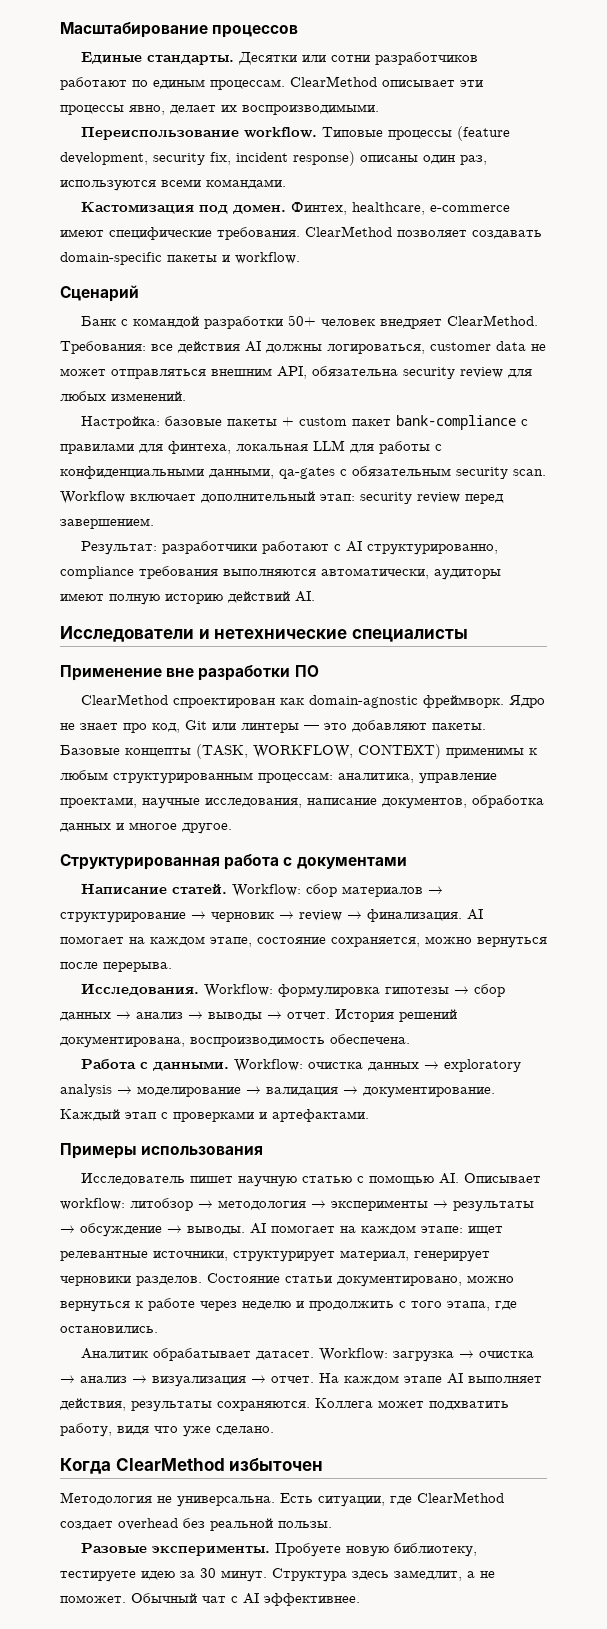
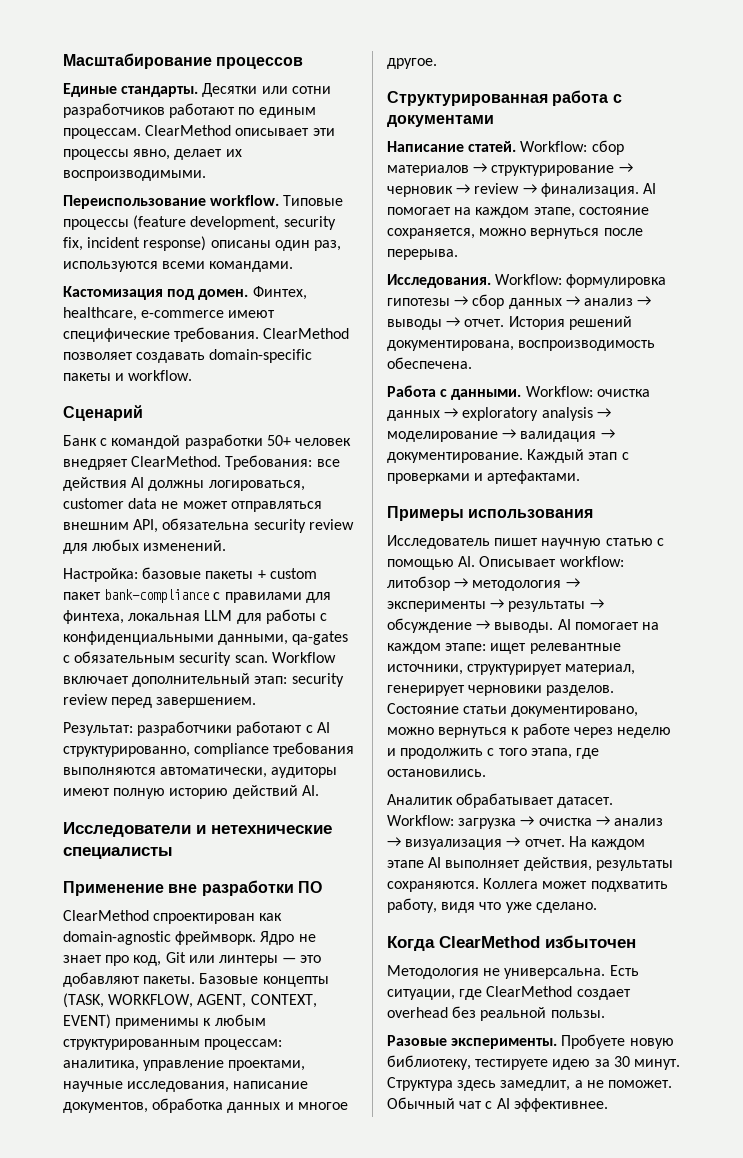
[358,744,441,759] CONTEXT) -> [197,994,317,1008] [63,1014,111,1029] AGENT, CONTEXT, EVENT)

